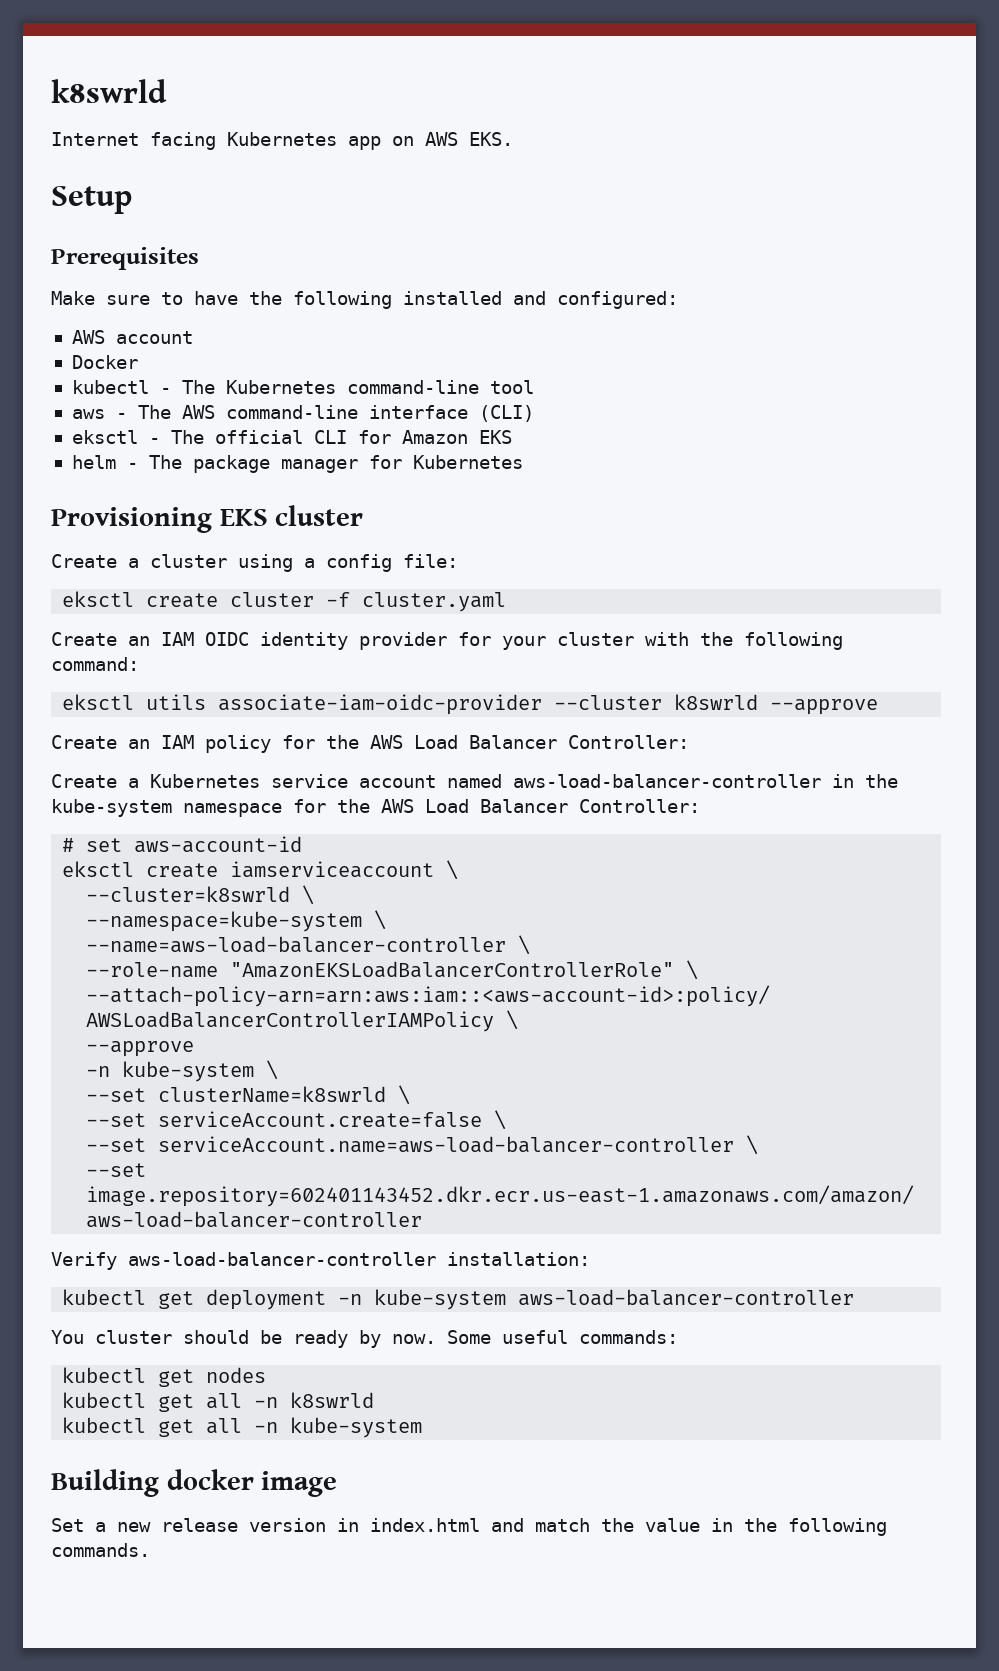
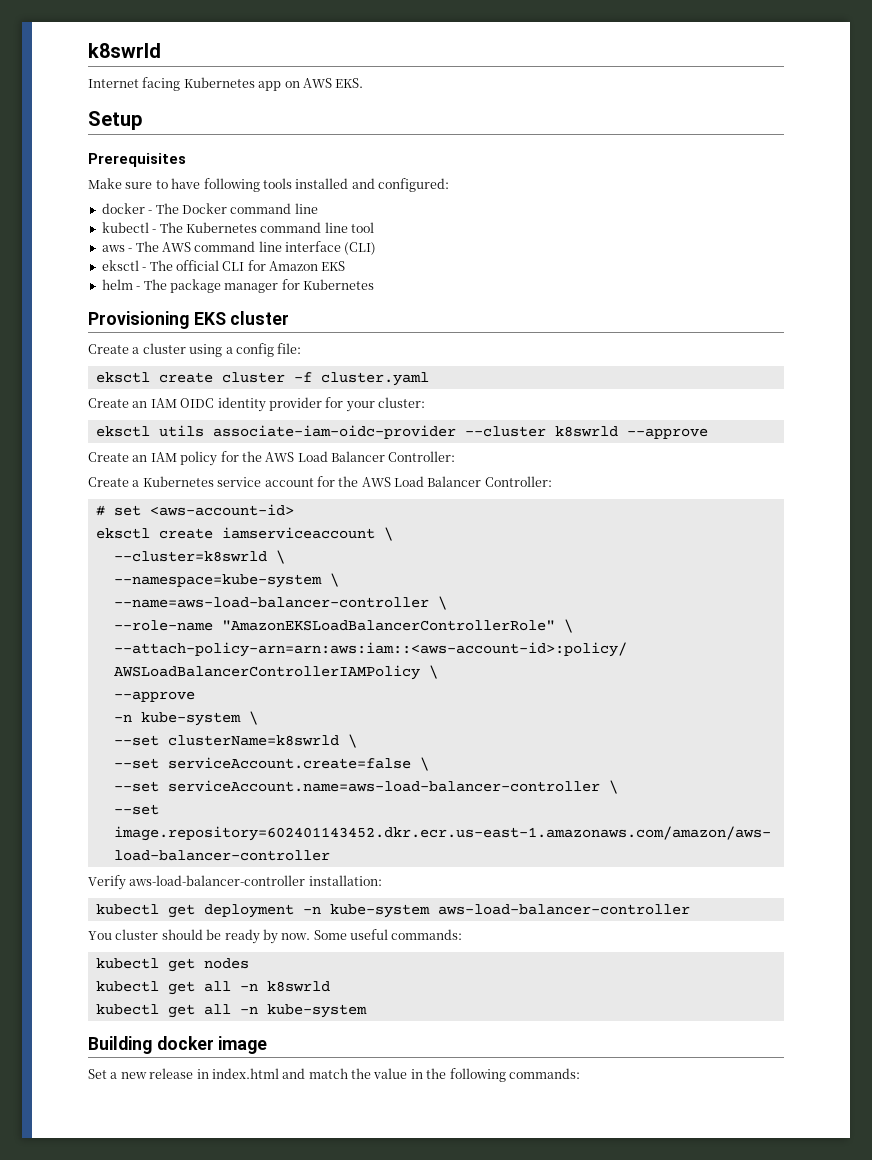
[249,291,392,309] the following -> [203,178,292,192] following tools
[71,330,193,344] AWS account // -> [101,203,179,214] docker - The
(138, 362) none -> [230,203,318,214] command line
[346,380,479,394] command-line -> [260,222,348,233] command line
[225,405,358,419] command-line -> [194,241,282,252] command line
[557,632,843,650] [51,657,139,671] cluster with the following command: -> [378,397,425,408] cluster:
[447,774,898,788] [51,799,282,817] named aws-load-balancer-controller in the kube-system namespace -> (314, 482) none
[134,836,303,853] aws-account-id -> [149,504,294,516] <aws-account-id>
[249,1518,326,1532] version -> (194, 1073) none
[51,1543,150,1557] commands. -> [508,1068,580,1079] commands:

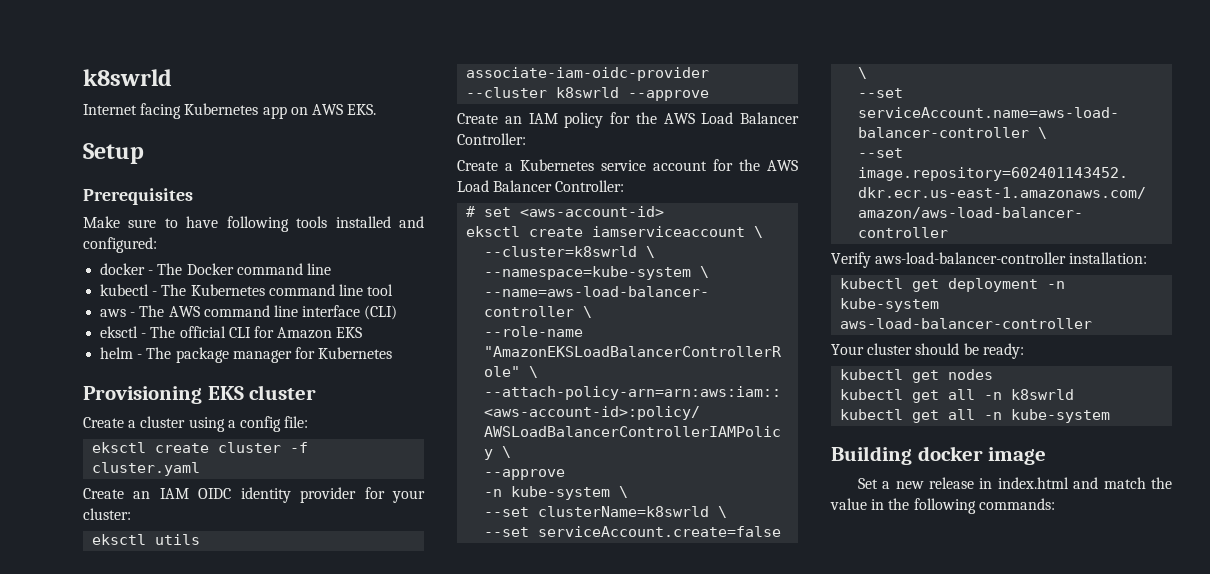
[88,931,112,940] You -> [831,344,864,355] Your
[224,929,463,944] ready by now. Some useful commands: -> [982,343,1024,359] ready:

